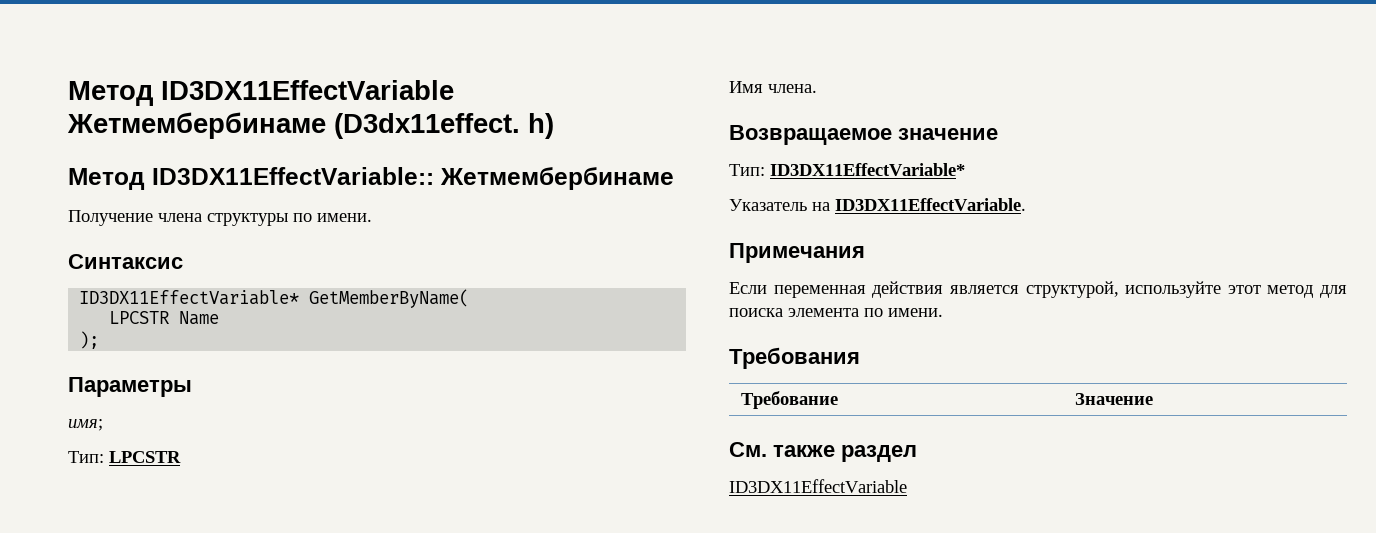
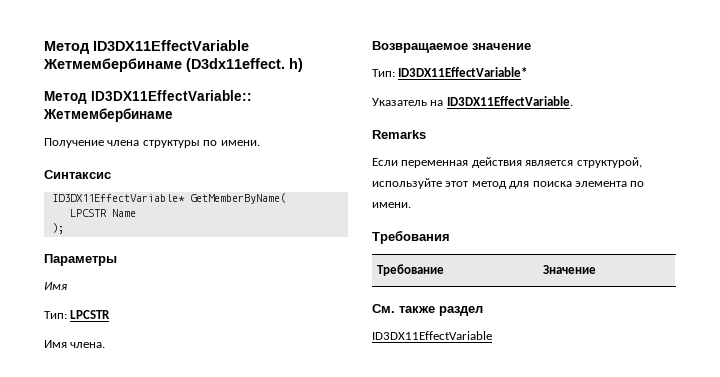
[68,419,103,431] имя; -> [44,282,67,290] Имя
[729,243,865,263] Примечания -> [372,130,426,139] Remarks

